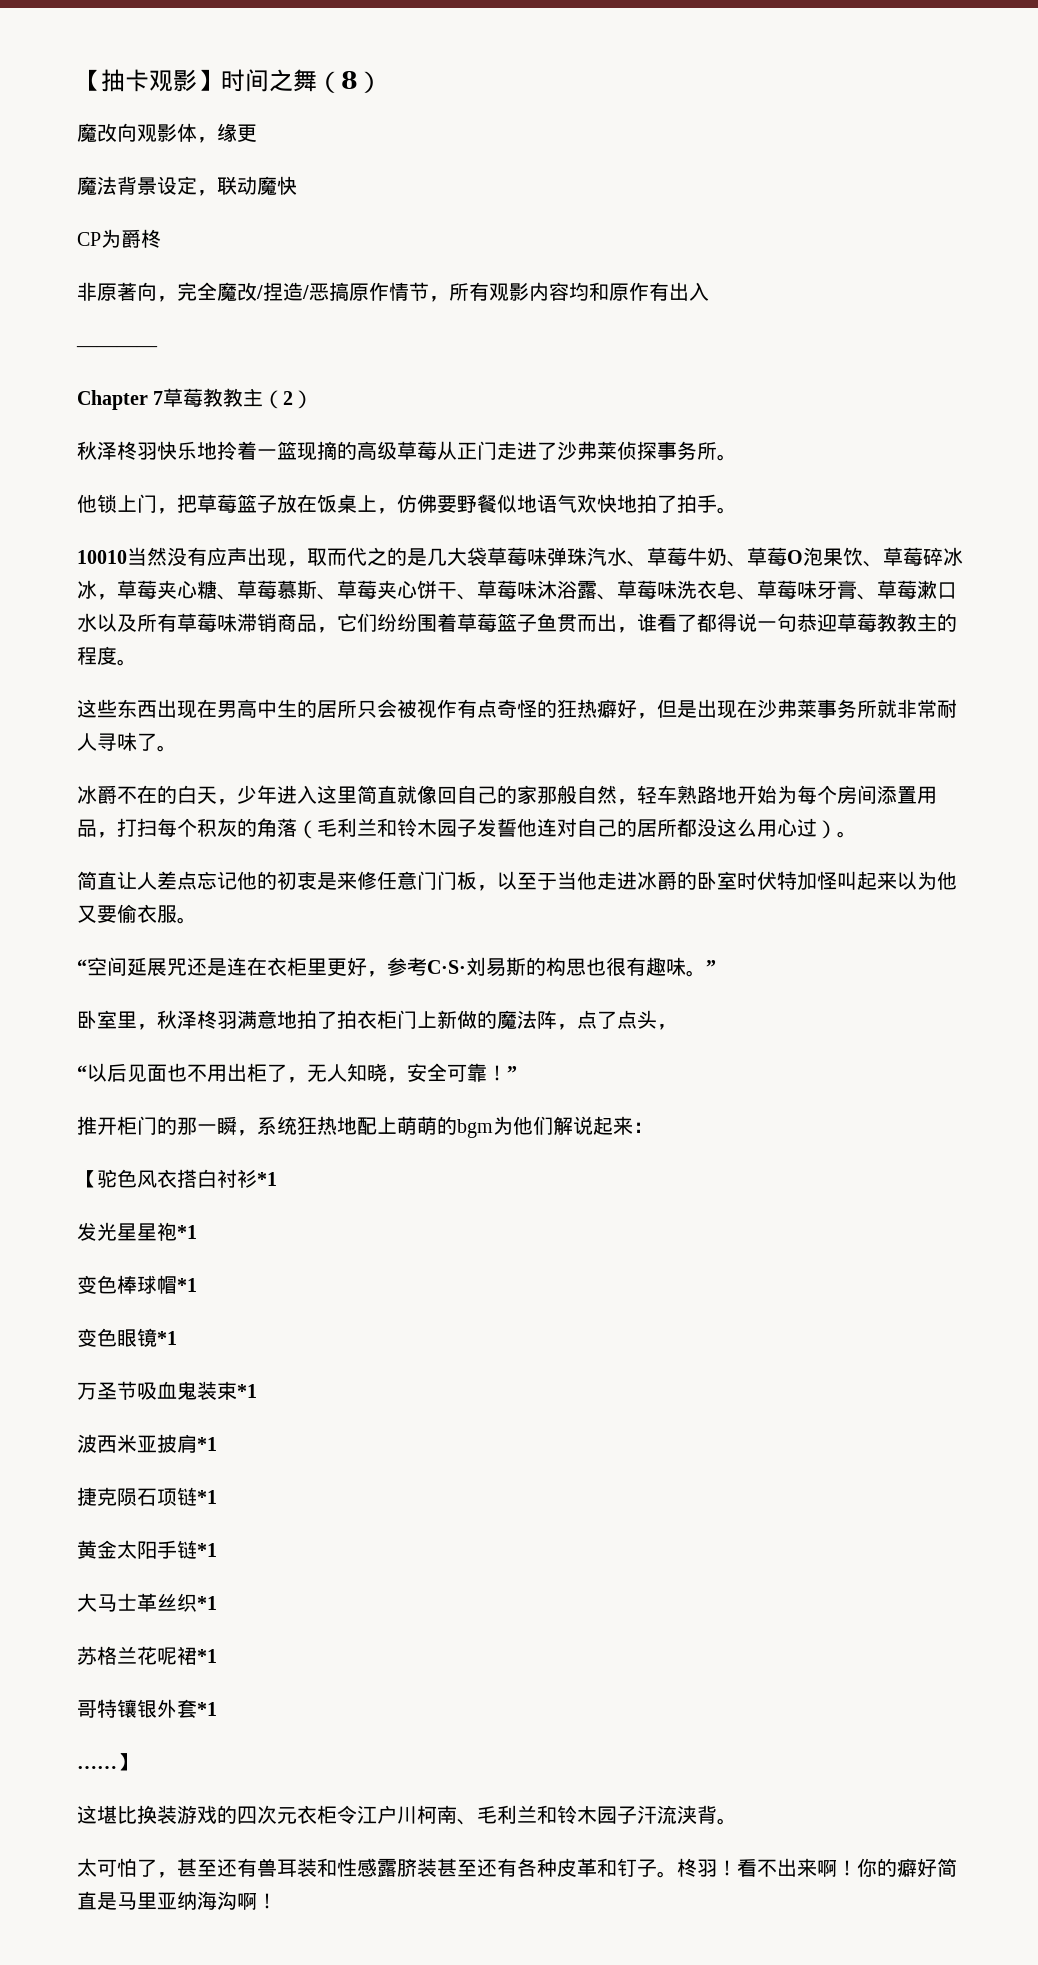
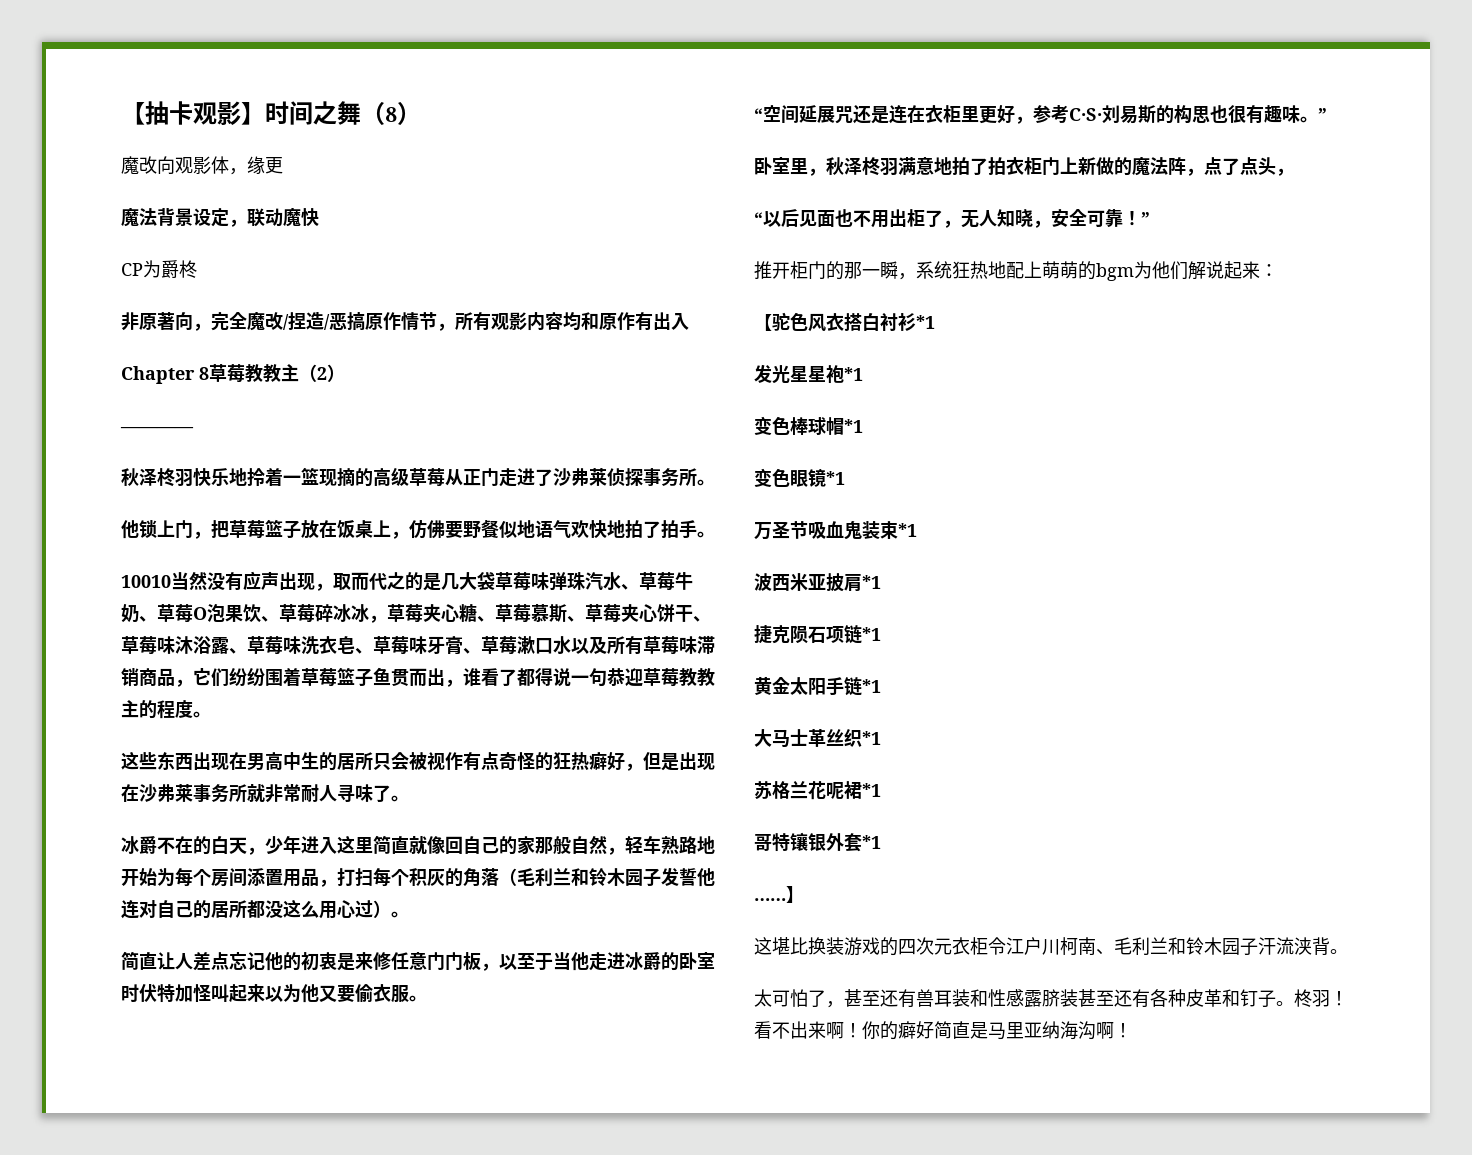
[76,346,158,352] // ———— -> (689, 321) none
[153,391,164,405] 7 -> [199,367,209,380] 8
(314, 399) none -> [120,427,194,432] // ————

